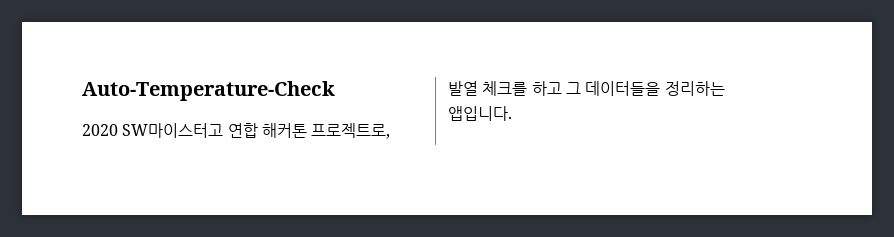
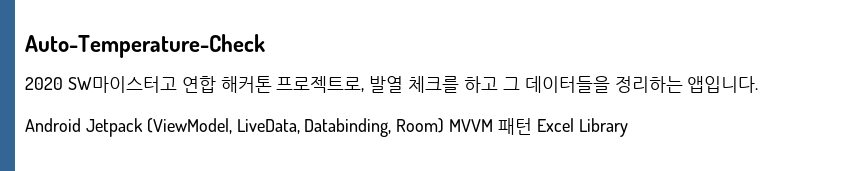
(512, 113) none -> [25,118,628,137] // Android Jetpack (ViewModel, LiveData, Databinding, Room) MVVM 패턴 Excel Library

